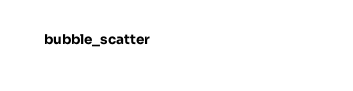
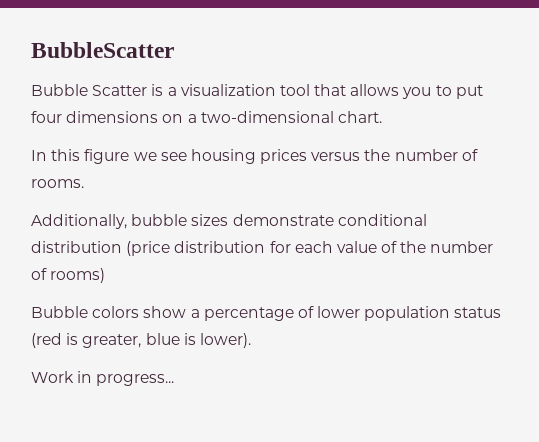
[44,34,150,47] bubble_scatter -> [31,42,174,58] [31,84,483,99] [31,111,382,123] [31,149,478,164] [31,179,84,188] [31,214,427,229] [31,241,494,256] [31,268,106,283] [31,306,502,321] [31,333,251,348] [31,371,175,386] BubbleScatter // Bubble Scatter is a visualization tool that allows you to put four dimensions on a two-dimensional chart. // In this figure we see housing prices versus the number of rooms. // Additionally, bubble sizes demonstrate conditional distribution (price distribution for each value of the number of rooms) // Bubble colors show a percentage of lower population status (red is greater, blue is lower). // Work in progress...

